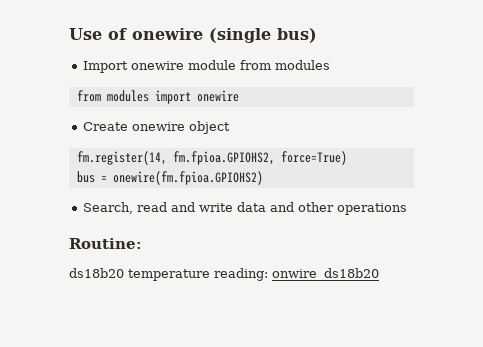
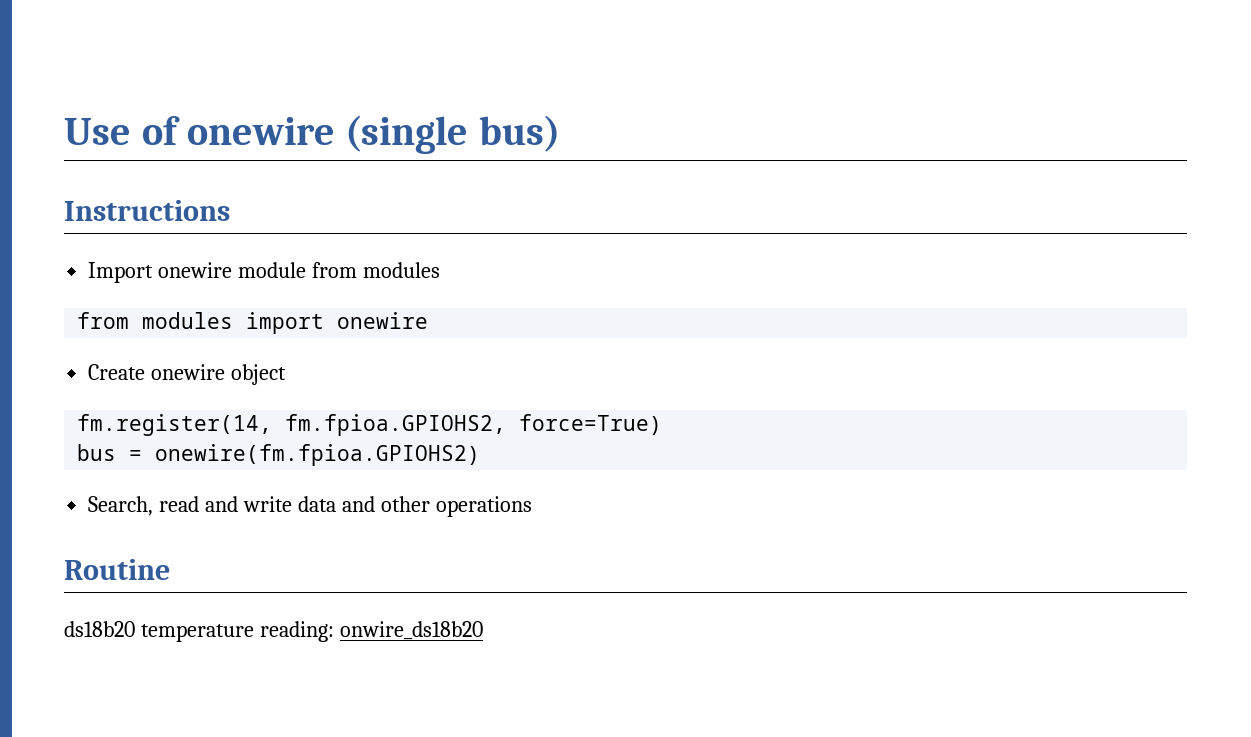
(317, 35) none -> [64,200,230,221] // Instructions
[69,238,142,249] Routine: -> [64,559,170,580] Routine

